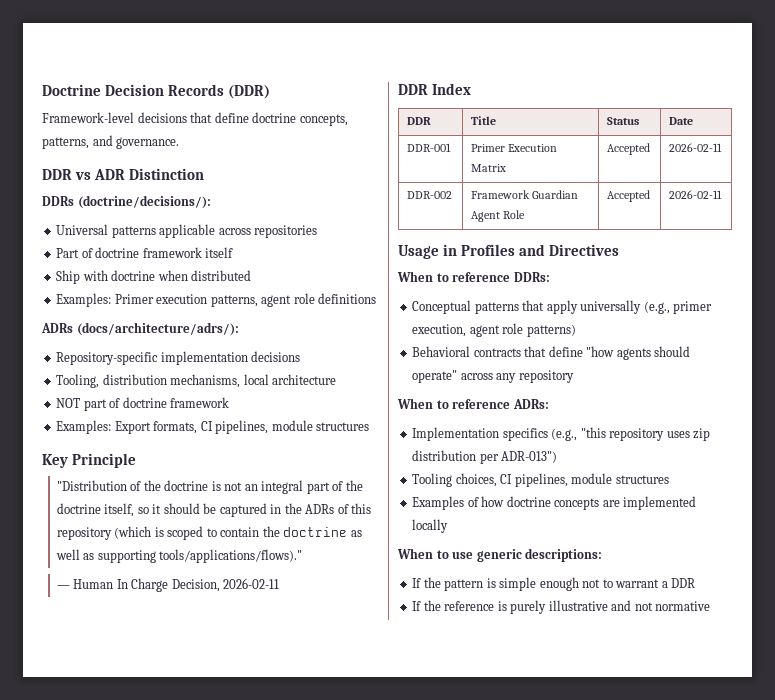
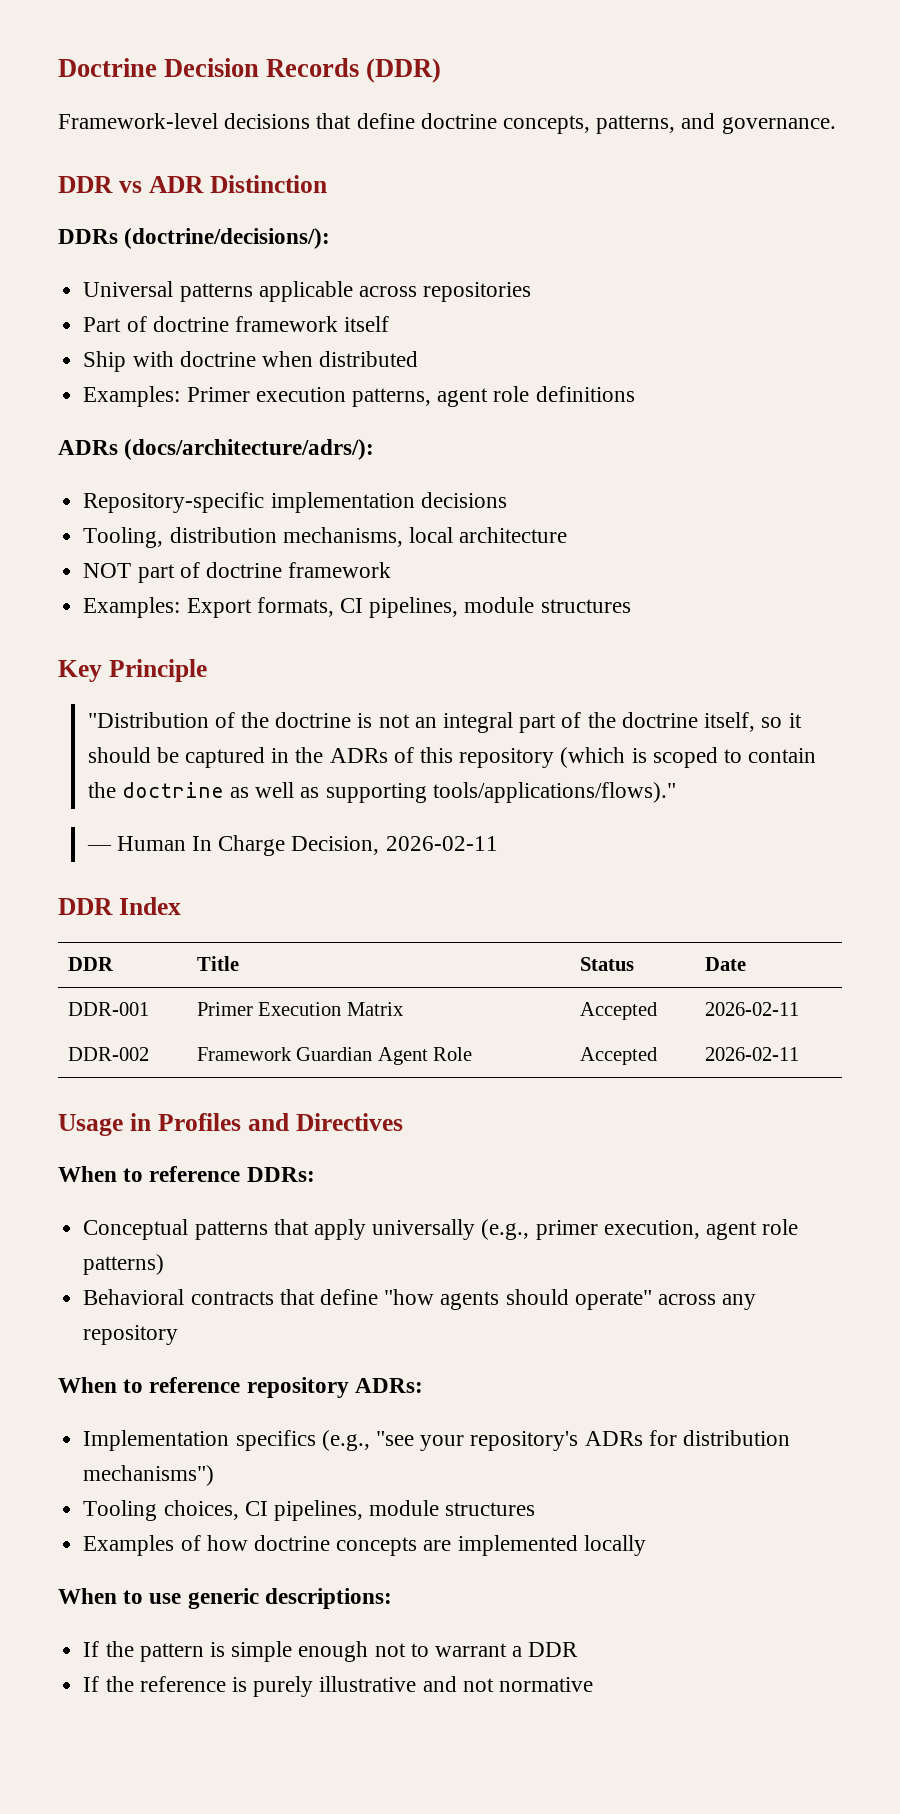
(511, 404) none -> [246,1377,349,1398] repository
[580,427,711,441] [412,450,558,464] "this repository uses zip distribution per ADR-013") -> [375,1430,790,1451] [83,1465,215,1486] "see your repository's ADRs for distribution mechanisms")

